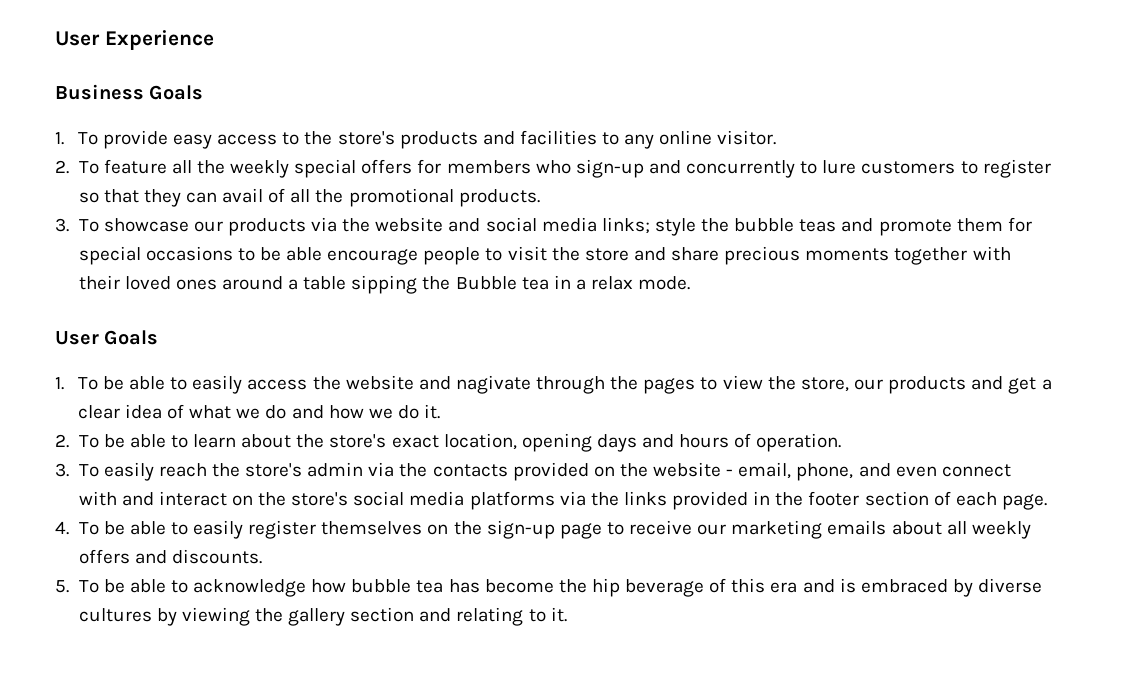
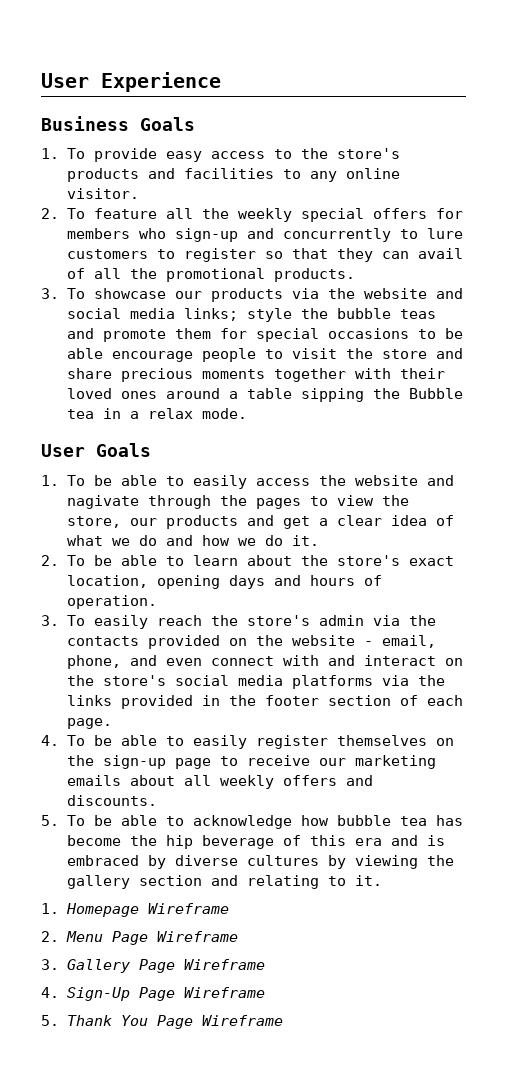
(567, 614) none -> [41,903,229,917] [41,931,238,945] [41,959,265,973] [41,987,265,1001] [41,1015,283,1029] // 1. Homepage Wireframe // 2. Menu Page Wireframe // 3. Gallery Page Wireframe // 4. Sign-Up Page Wireframe // 5. Thank You Page Wireframe

